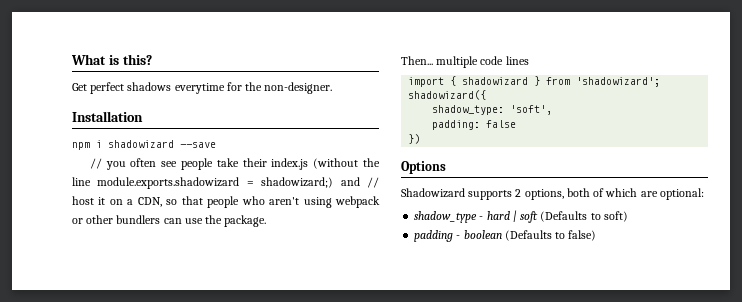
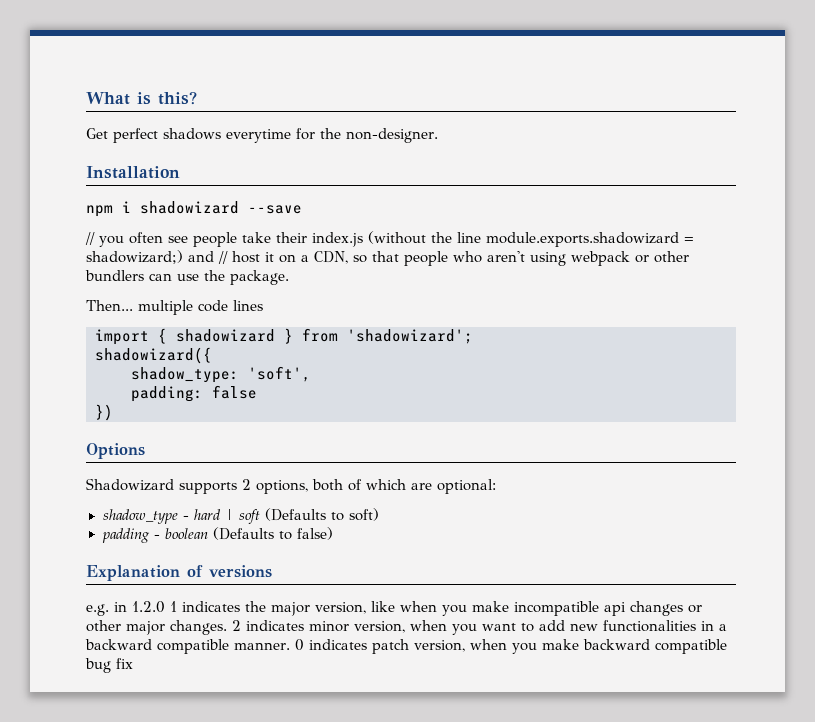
(597, 235) none -> [86,565,272,581] [86,601,702,616] [86,620,727,635] [85,639,727,654] [85,658,133,673] // Explanation of versions // e.g. in 1.2.0 1 indicates the major version, like when you make incompatible api changes or other major changes. 2 indicates minor version, when you want to add new functionalities in a backward compatible manner. 0 indicates patch version, when you make backward compatible bug fix

